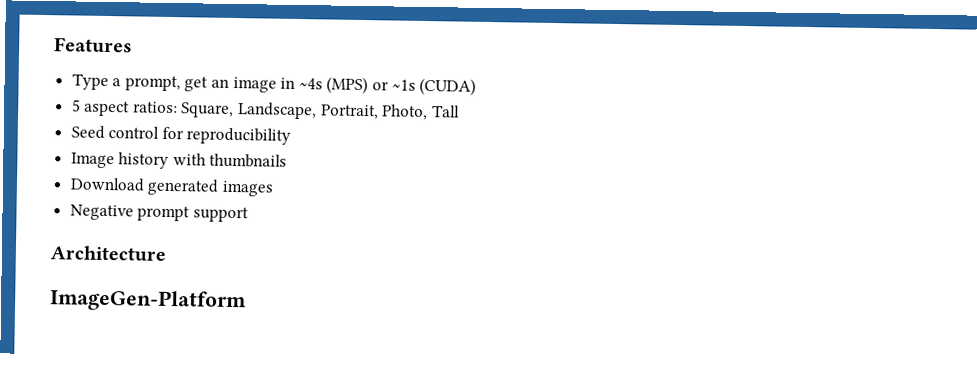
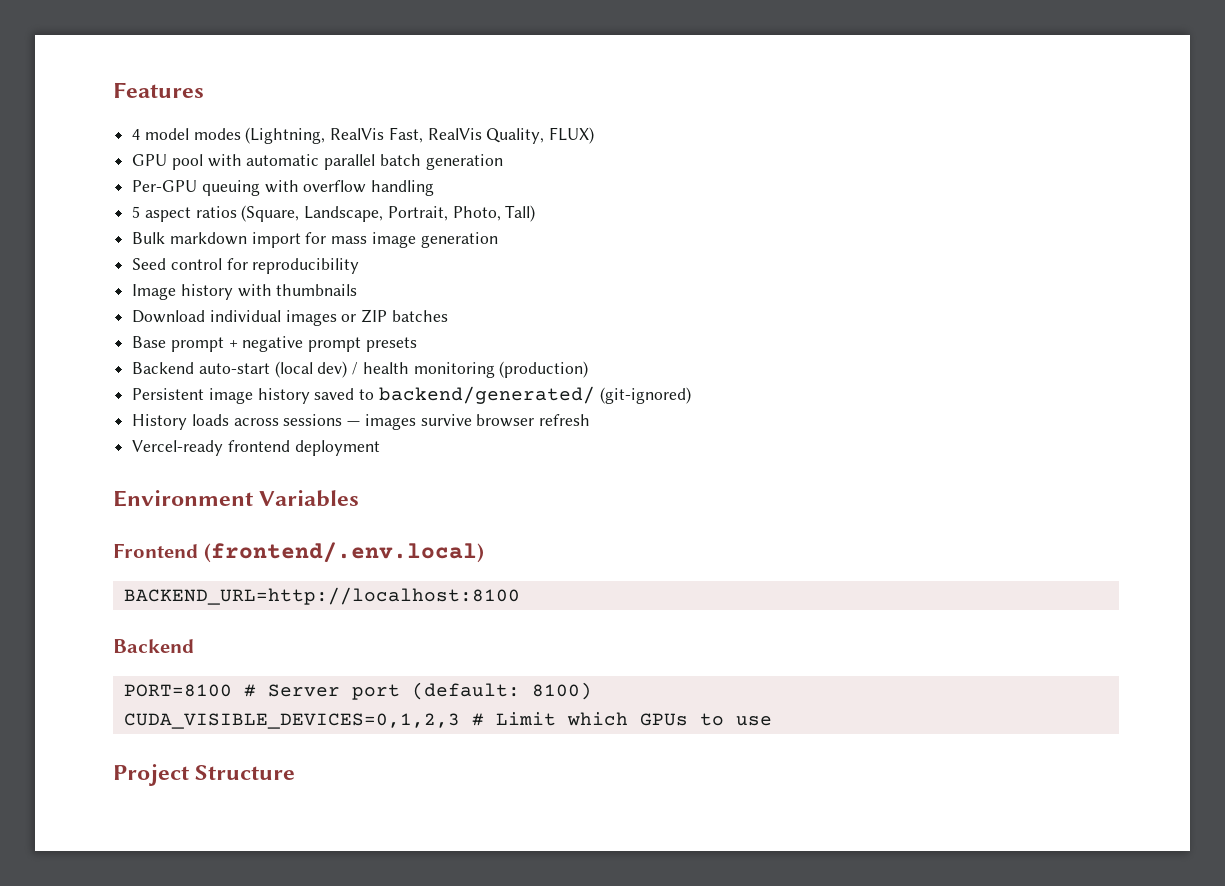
[71,73,477,96] Type a prompt, get an image in ~4s (MPS) or ~1s (CUDA) -> [132,127,595,144] [132,154,503,170] [132,180,435,196] 4 model modes (Lightning, RealVis Fast, RealVis Quality, FLUX) // GPU pool with automatic parallel batch generation // Per-GPU queuing with overflow handling
[132,101,235,118] ratios: Square, -> [195,205,300,222] ratios (Square,
[431,105,460,118] Tall -> [505,205,536,222] [132,232,498,248] Tall) // Bulk markdown import for mass image generation
[147,178,274,197] [69,204,249,223] [50,245,166,262] [49,289,247,313] generated images // Negative prompt support // Architecture // ImageGen-Platform -> [209,309,448,326] [132,336,417,352] [132,361,589,378] [132,386,691,404] [132,414,591,430] [132,440,380,456] [113,490,360,507] [113,542,484,563] [123,587,520,605] [113,639,194,653] [123,682,592,700] [123,712,772,729] [113,764,296,786] individual images or ZIP batches // Base prompt + negative prompt presets // Backend auto-start (local dev) / health monitoring (production) // Persistent image history saved to backend/generated/ (git-ignored) // History loads across sessions — images survive browser refresh // Vercel-ready frontend deployment // Environment Variables // Frontend (frontend/.env.local) // BACKEND_URL=http://localhost:8100 // Backend // PORT=8100 # Server port (default: 8100) // CUDA_VISIBLE_DEVICES=0,1,2,3 # Limit which GPUs to use // Project Structure

